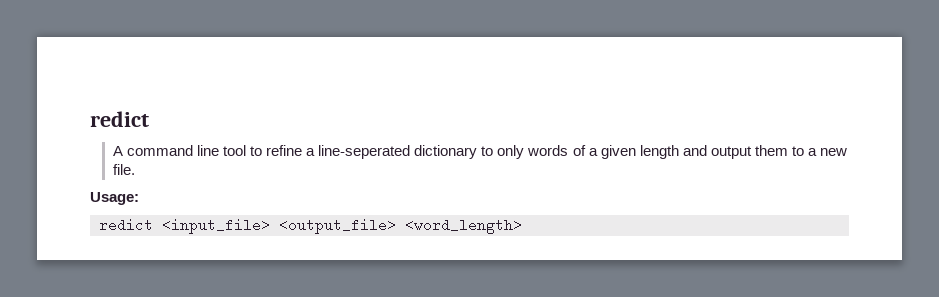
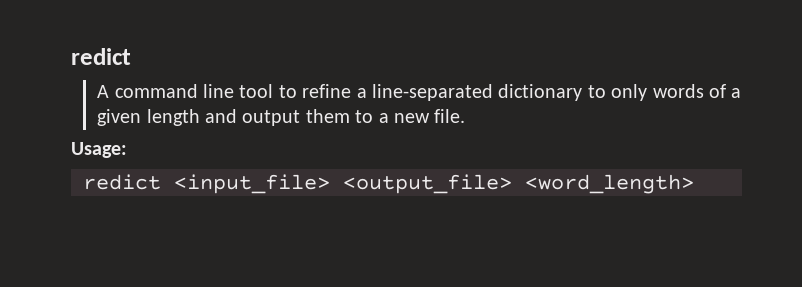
[318,145,411,159] line-seperated -> [371,84,493,101] line-separated

